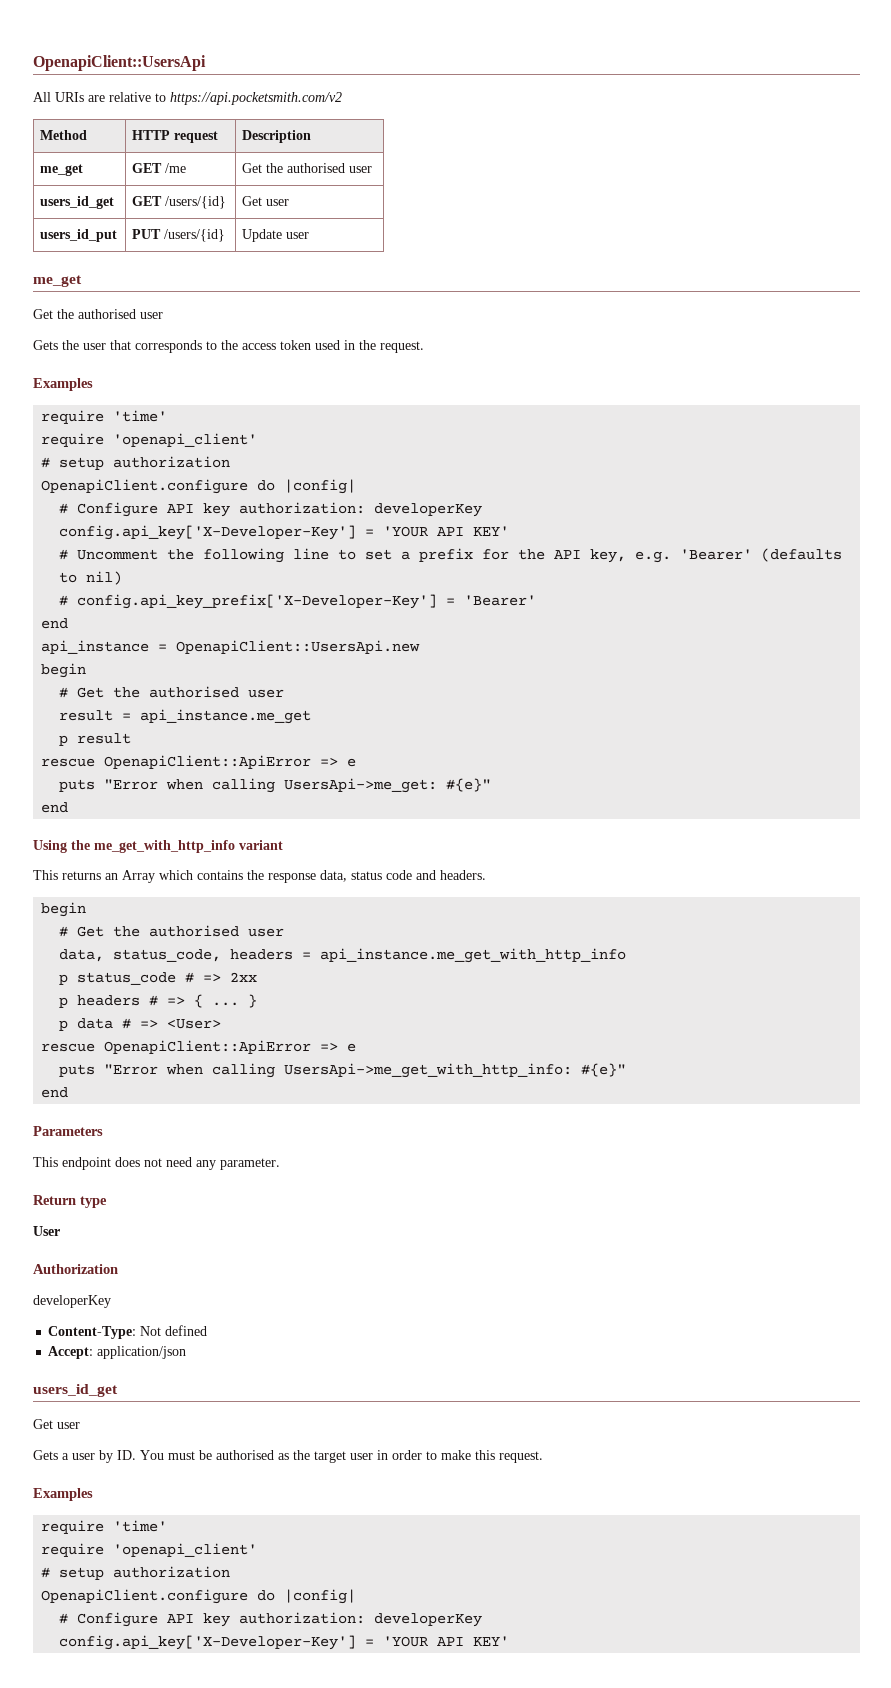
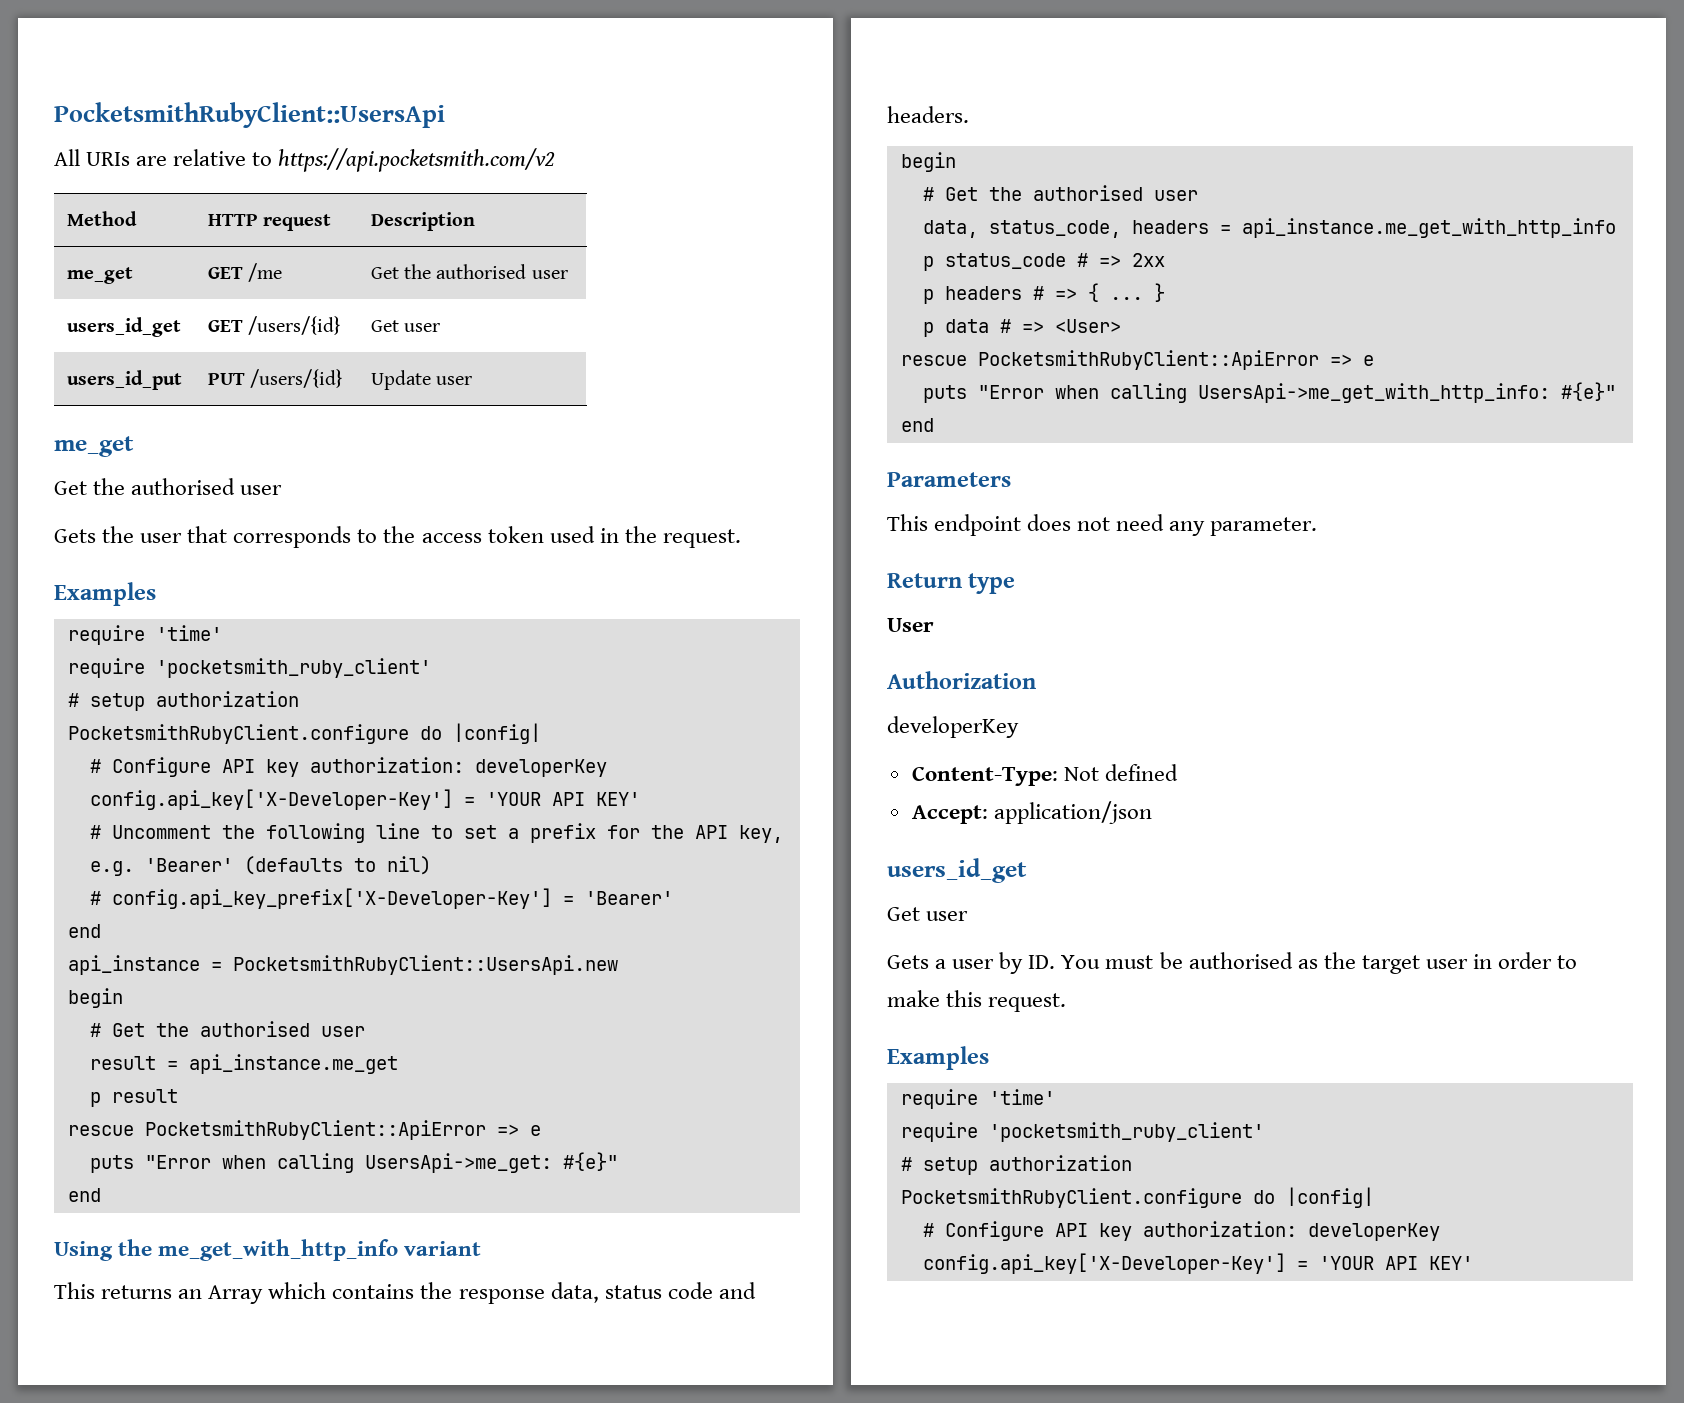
[33,55,206,71] OpenapiClient::UsersApi -> [54,102,445,128] PocketsmithRubyClient::UsersApi
[113,433,258,447] [41,456,231,470] [41,479,249,494] 'openapi_client' // # setup authorization // OpenapiClient.configure -> [155,658,431,678] [67,691,299,711] [67,724,409,744] 'pocketsmith_ruby_client' // # setup authorization // PocketsmithRubyClient.configure
[176,640,421,654] OpenapiClient::UsersApi.new -> [232,955,618,975] PocketsmithRubyClient::UsersApi.new
[104,755,312,769] OpenapiClient::ApiError -> [144,1120,486,1140] PocketsmithRubyClient::ApiError
[104,1040,312,1054] OpenapiClient::ApiError -> [977,350,1319,370] PocketsmithRubyClient::ApiError
[113,1543,258,1557] [41,1566,231,1580] [41,1589,249,1604] 'openapi_client' // # setup authorization // OpenapiClient.configure -> [988,1122,1264,1142] [900,1155,1132,1175] [900,1188,1242,1208] 'pocketsmith_ruby_client' // # setup authorization // PocketsmithRubyClient.configure

